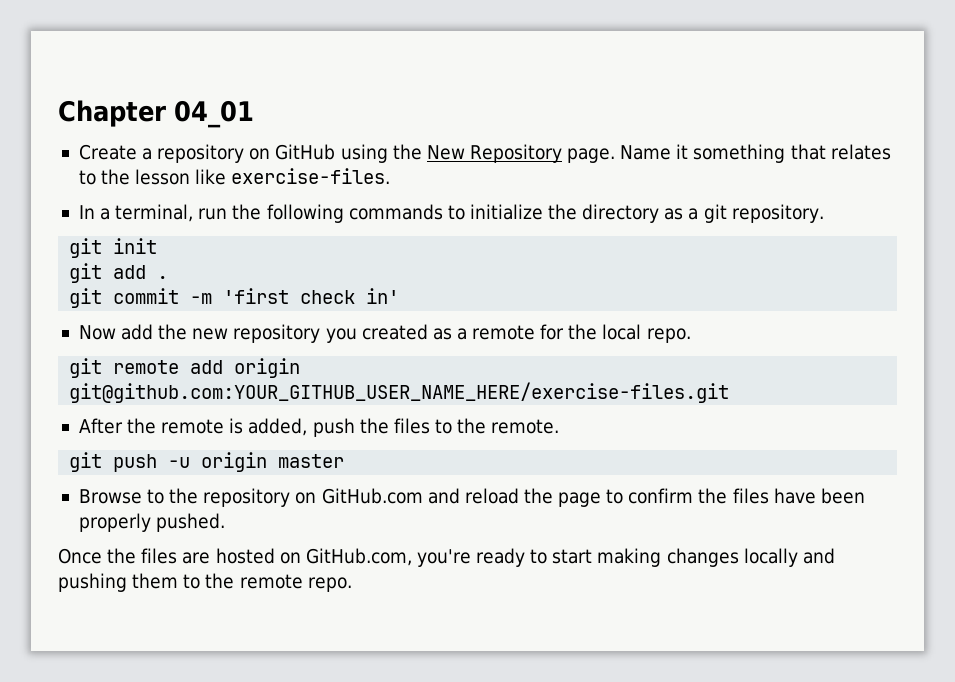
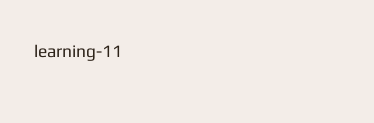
[58,100,254,128] [78,144,891,163] [78,168,391,185] [78,204,824,223] [69,238,158,258] [69,263,169,283] [69,288,400,308] [78,324,691,343] [69,358,301,378] [69,382,730,403] [78,418,560,437] [69,452,345,472] [78,488,865,507] [78,513,226,532] [58,548,835,567] [58,573,352,592] Chapter 04_01 // Create a repository on GitHub using the New Repository page. Name it something that relates to the lesson like exercise-files. // In a terminal, run the following commands to initialize the directory as a git repository. // git init // git add . // git commit -m 'first check in' // Now add the new repository you created as a remote for the local repo. // git remote add origin git@github.com:YOUR_GITHUB_USER_NAME_HERE/exercise-files.git // After the remote is added, push the files to the remote. // git push -u origin master // Browse to the repository on GitHub.com and reload the page to confirm the files have been properly pushed. // Once the files are hosted on GitHub.com, you're ready to start making changes locally and pushing them to the remote repo. -> [34,44,122,61] learning-11

